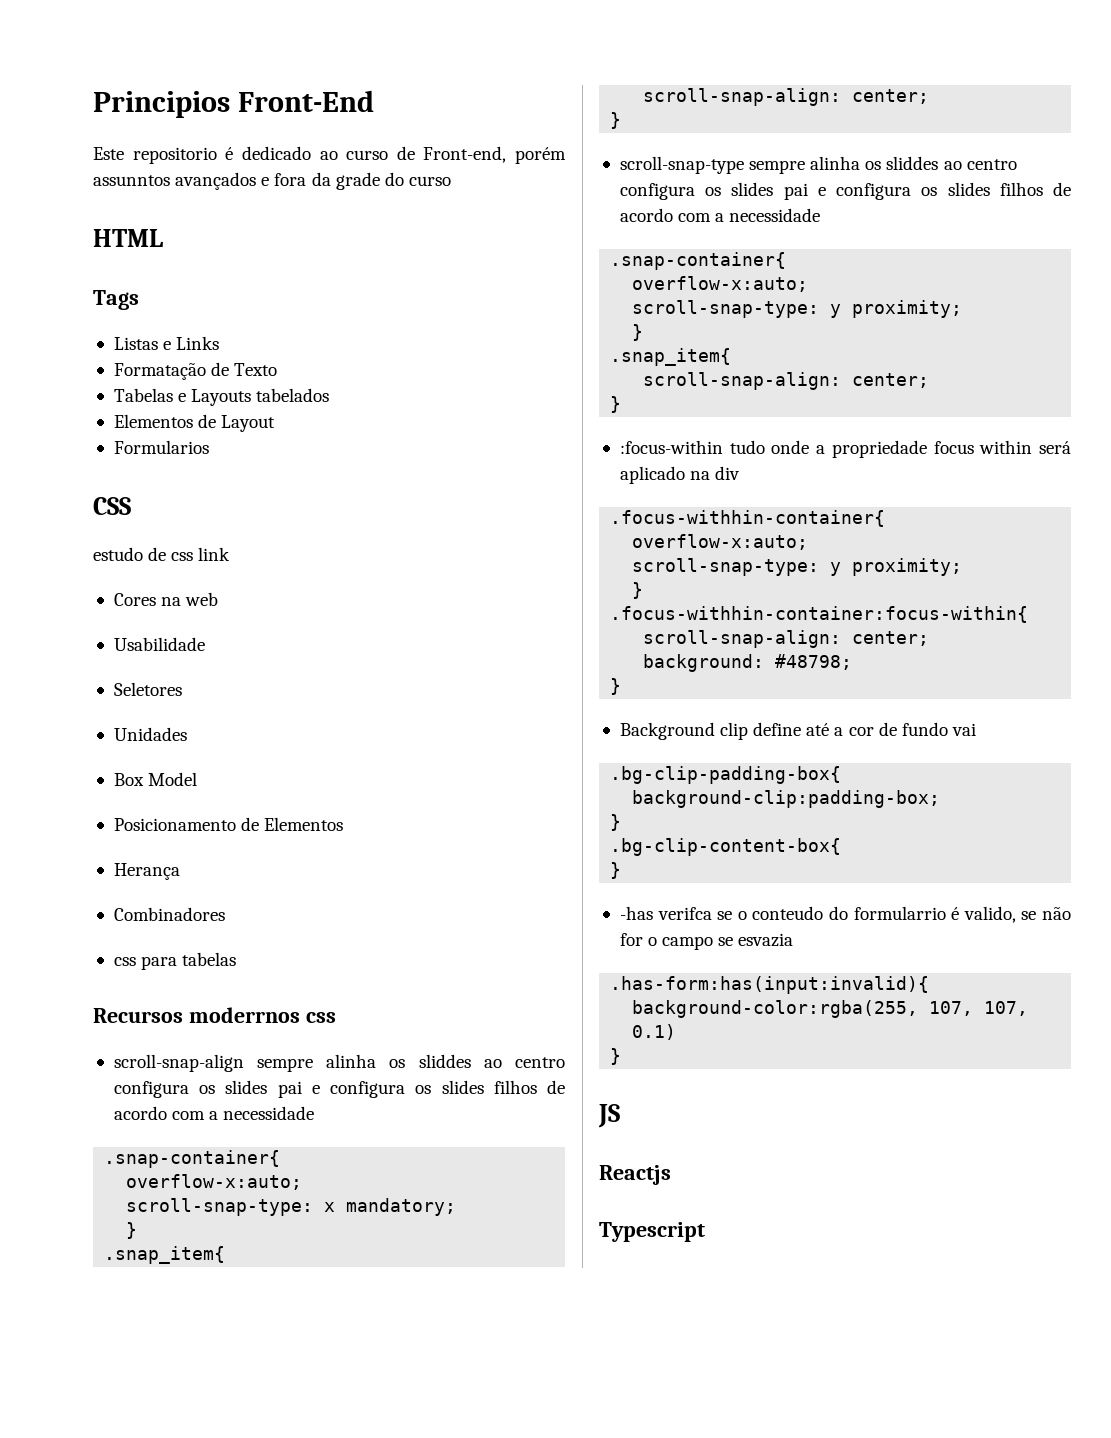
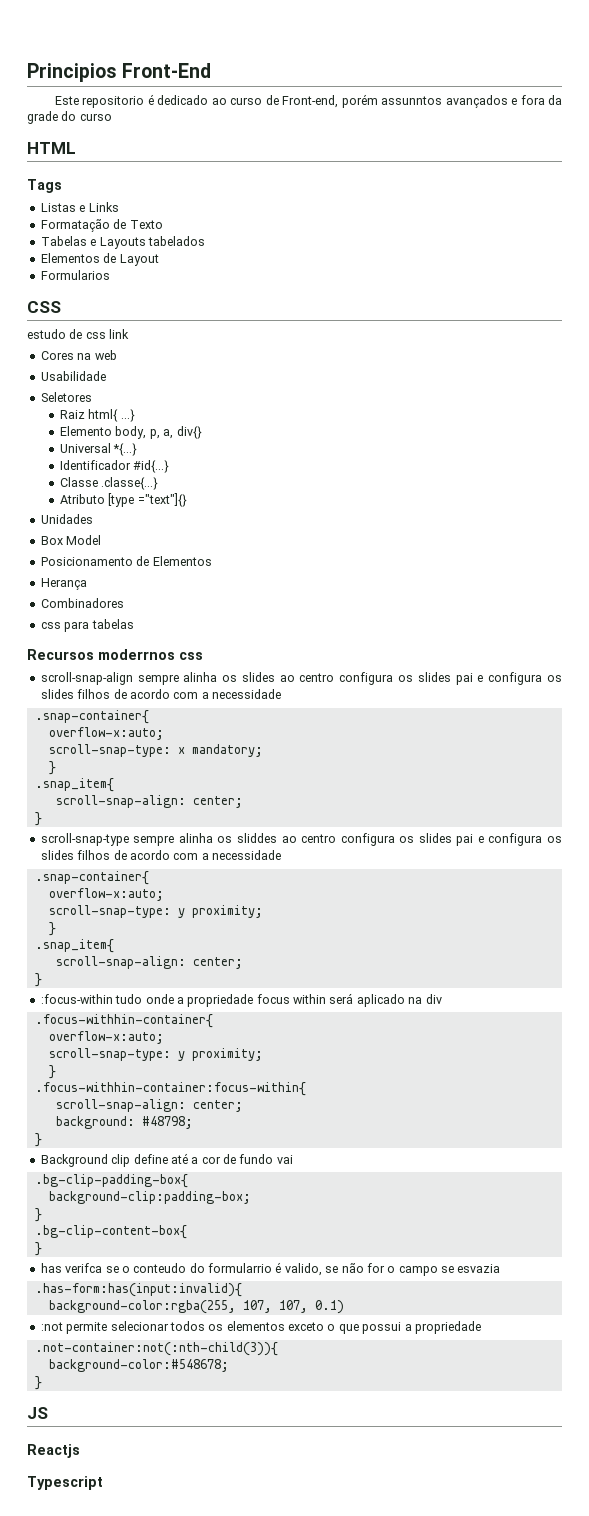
(182, 689) none -> [60,409,135,422] [60,426,202,439] [60,443,138,456] [60,460,170,473] [60,477,159,490] [60,493,187,507] // Raiz html{ ...} // Elemento body, p, a, div{} // Universal *{...} // Identificador #id{...} // Classe .classe{...} // Atributo [type ="text"]{}
[418,1054,471,1068] sliddes -> [241,672,275,682] slides
[619,906,653,920] -has -> [40,1263,62,1273] has
(677, 1032) none -> [40,1321,481,1334] [34,1342,278,1356] [48,1359,229,1372] // :not permite selecionar todos os elementos exceto o que possui a propriedade // .not-container:not(:nth-child(3)){ // background-color:#548678;

